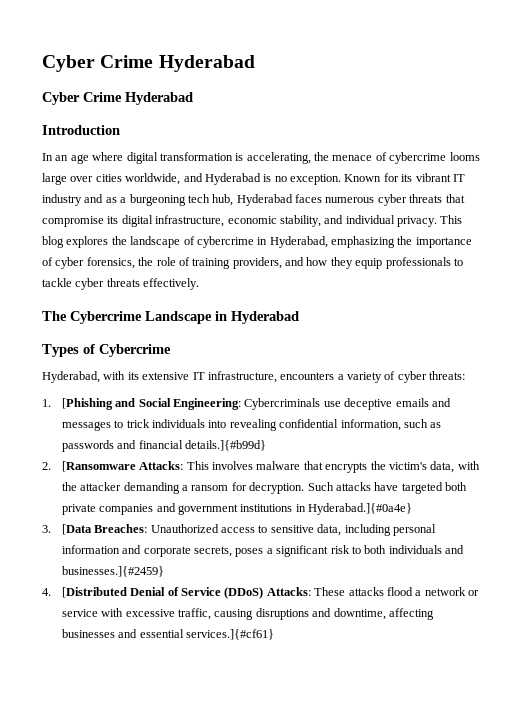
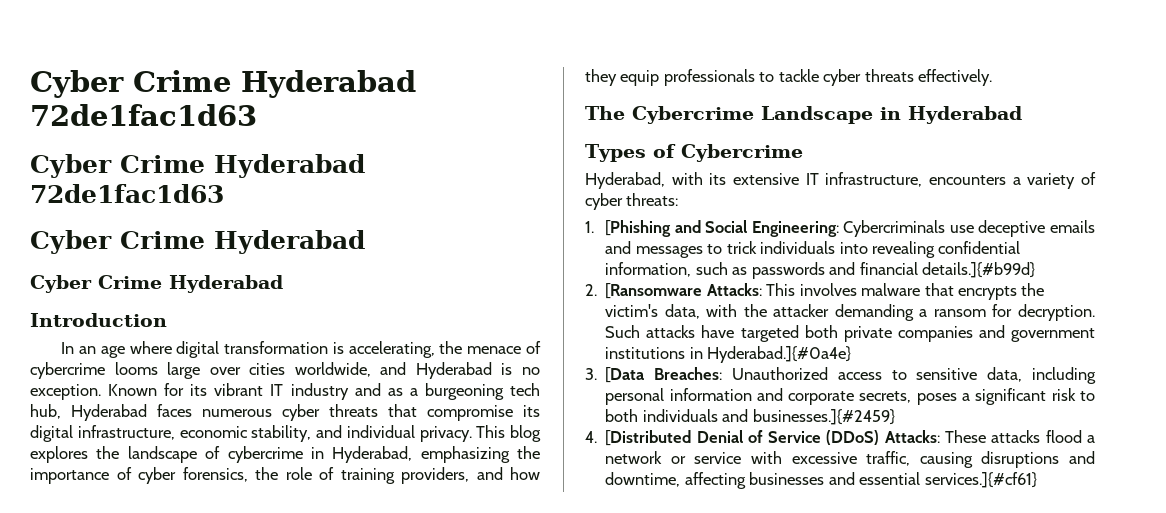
[42,55,255,72] Cyber Crime Hyderabad -> [30,70,416,98] [30,104,257,126] [30,154,365,178] [30,184,224,203] [30,230,365,254] Cyber Crime Hyderabad 72de1fac1d63 // Cyber Crime Hyderabad 72de1fac1d63 // Cyber Crime Hyderabad

